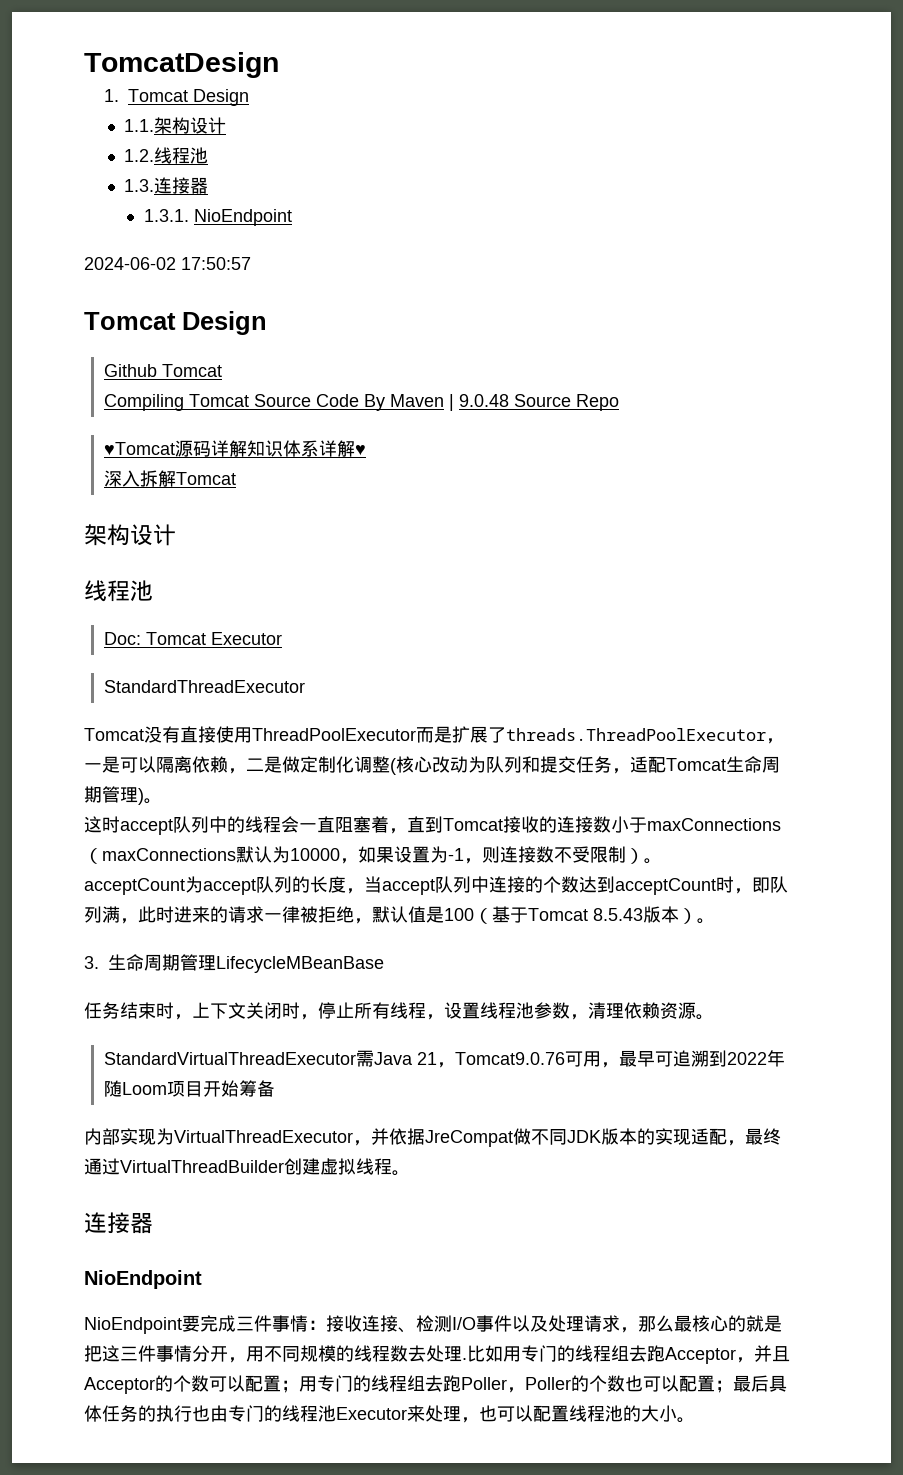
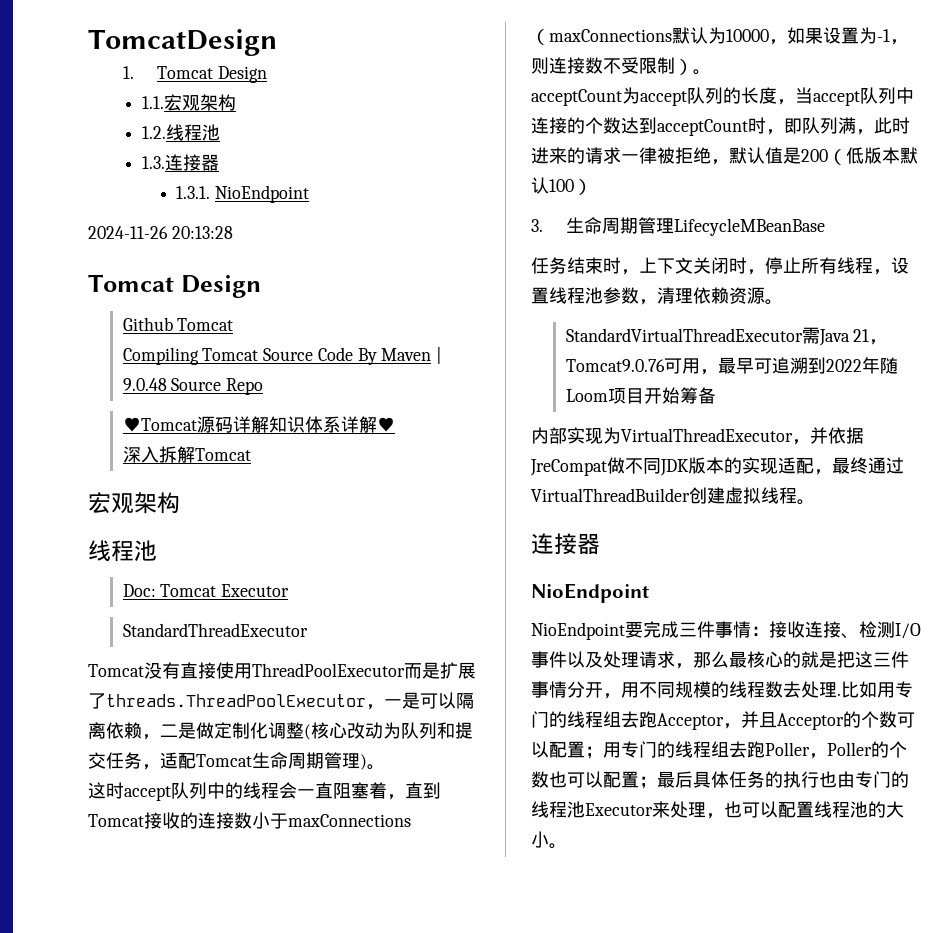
[153,117,226,134] 架构设计 -> [163,94,236,111] 宏观架构
[84,257,251,270] 2024-06-02 17:50:57 -> [88,226,233,239] 2024-11-26 20:13:28
[84,524,176,546] 架构设计 -> [88,492,180,514] 宏观架构
[444,906,715,924] 100（基于Tomcat 8.5.43版本）。 -> [801,147,918,165] [531,177,592,195] 200（低版本默认100）

